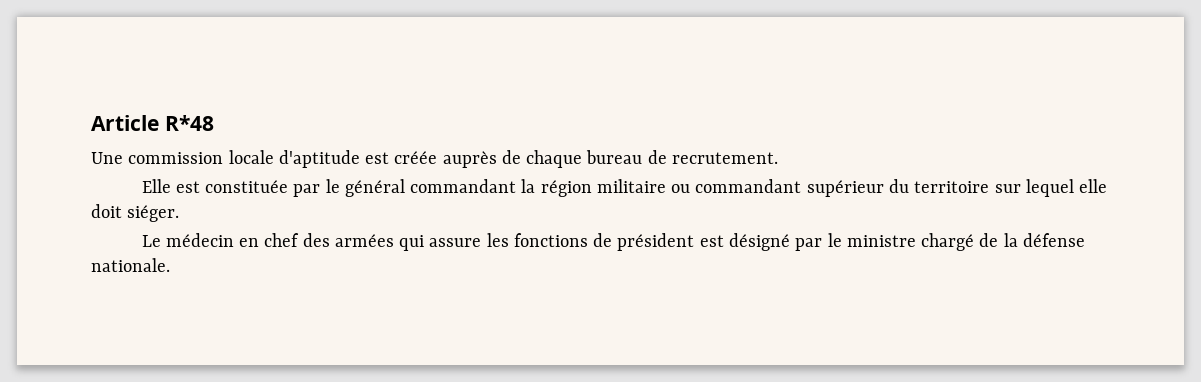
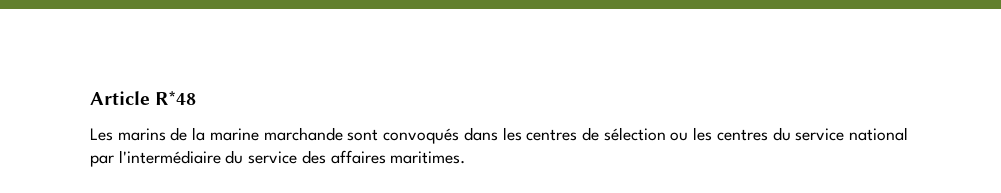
[91,150,778,168] [141,179,1108,197] [91,204,180,222] [141,233,1085,251] [91,258,170,272] Une commission locale d'aptitude est créée auprès de chaque bureau de recrutement. // Elle est constituée par le général commandant la région militaire ou commandant supérieur du territoire sur lequel elle doit siéger. // Le médecin en chef des armées qui assure les fonctions de président est désigné par le ministre chargé de la défense nationale. -> [90,127,909,144] [90,150,466,167] Les marins de la marine marchande sont convoqués dans les centres de sélection ou les centres du service national par l'intermédiaire du service des affaires maritimes.

